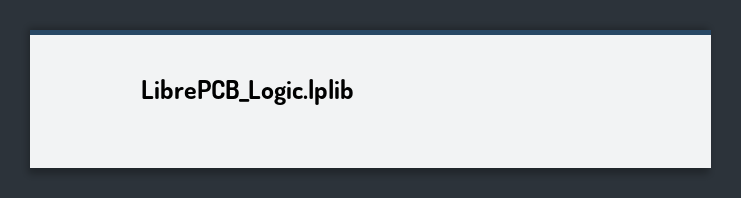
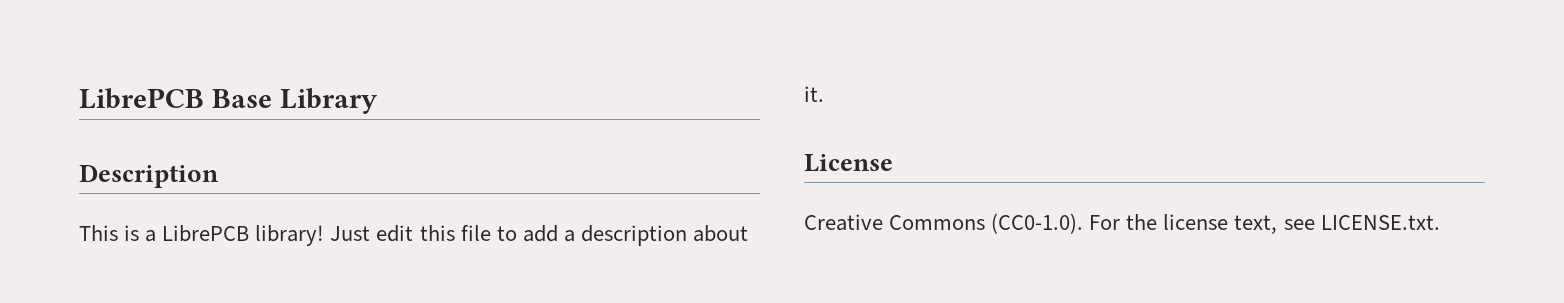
[141,79,354,105] LibrePCB_Logic.lplib -> [79,88,378,114] [79,164,219,188] [79,225,748,246] [804,86,824,102] [804,154,893,172] [804,213,1440,234] LibrePCB Base Library // Description // This is a LibrePCB library! Just edit this file to add a description about it. // License // Creative Commons (CC0-1.0). For the license text, see LICENSE.txt.

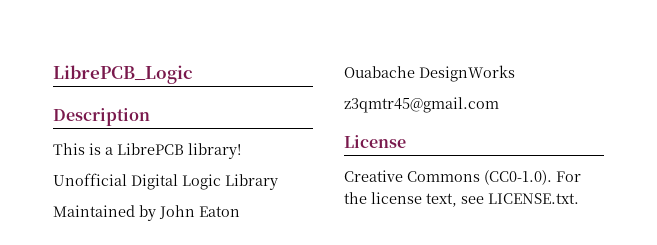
[79,88,378,114] LibrePCB Base Library -> [53,65,193,84] LibrePCB_Logic
[330,225,748,246] [804,86,824,102] Just edit this file to add a description about it. -> [53,173,278,190] [53,205,240,221] [344,65,515,82] [344,97,499,113] // Unofficial Digital Logic Library // Maintained by John Eaton Ouabache DesignWorks // z3qmtr45@gmail.com

